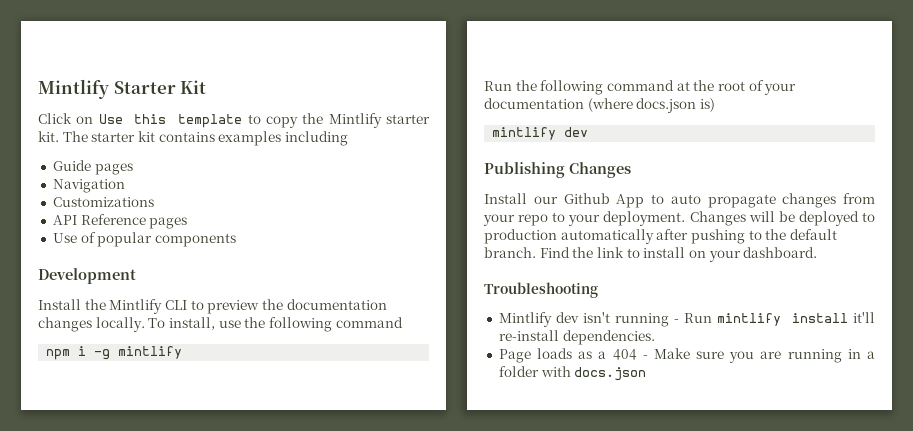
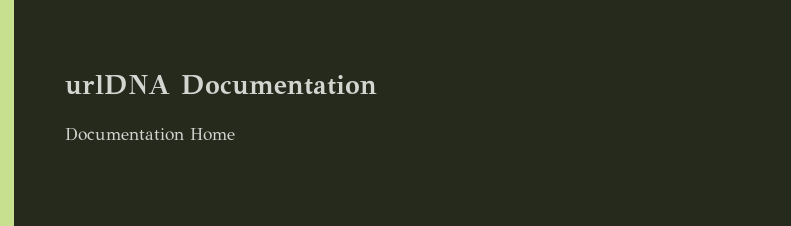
[38,79,207,99] [38,113,431,128] [38,131,348,146] [52,160,133,175] [52,179,125,193] [52,197,154,207] [52,214,188,229] [52,232,236,247] [38,268,136,284] [38,299,387,314] [38,317,403,332] [46,346,183,360] [484,80,797,95] [484,98,715,113] [492,127,589,140] [484,162,631,178] [484,193,875,208] [483,211,875,226] [484,229,837,244] [484,247,818,262] [484,282,598,298] [498,312,875,327] [498,330,655,345] [498,348,875,363] [498,366,647,381] Mintlify Starter Kit // Click on Use this template to copy the Mintlify starter kit. The starter kit contains examples including // Guide pages // Navigation // Customizations // API Reference pages // Use of popular components // Development // Install the Mintlify CLI to preview the documentation changes locally. To install, use the following command // npm i -g mintlify // Run the following command at the root of your documentation (where docs.json is) // mintlify dev // Publishing Changes // Install our Github App to auto propagate changes from your repo to your deployment. Changes will be deployed to production automatically after pushing to the default branch. Find the link to install on your dashboard. // Troubleshooting // Mintlify dev isn't running - Run mintlify install it'll re-install dependencies. // Page loads as a 404 - Make sure you are running in a folder with docs.json -> [65,75,377,95] [65,127,235,141] urlDNA Documentation // Documentation Home

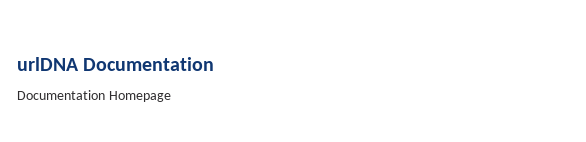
[190,128,235,141] Home -> [108,91,171,102] Homepage

